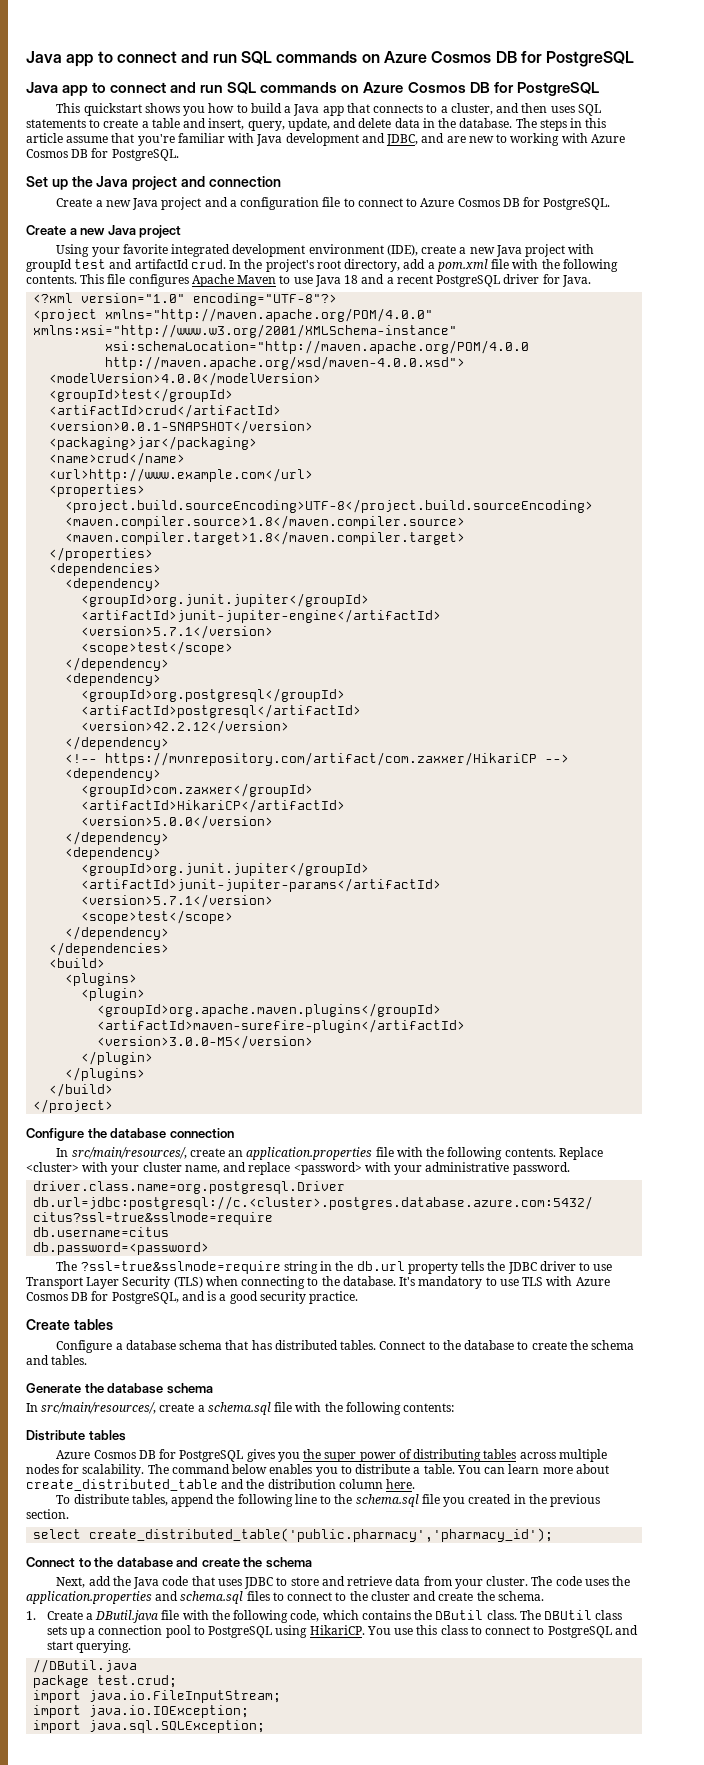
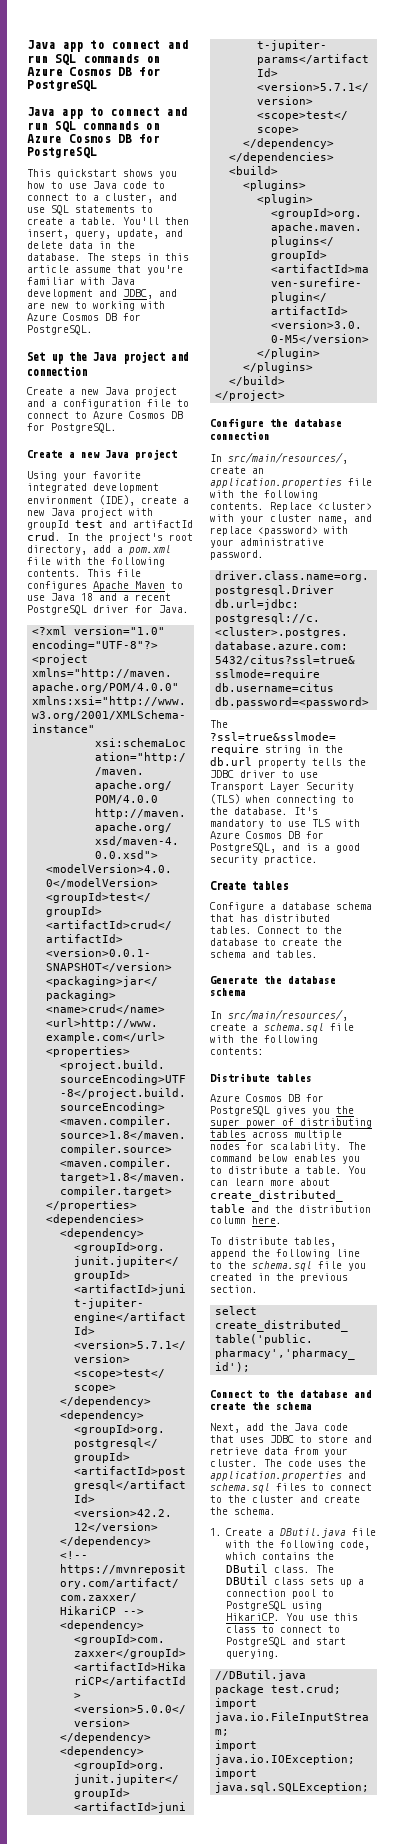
[250,103,424,116] build a Java app that connects -> [69,181,165,189] [27,193,69,201] use Java code to connect
[521,103,575,113] then uses -> [27,207,45,213] use
[151,118,207,128] table and -> [81,217,189,225] table. You'll then

